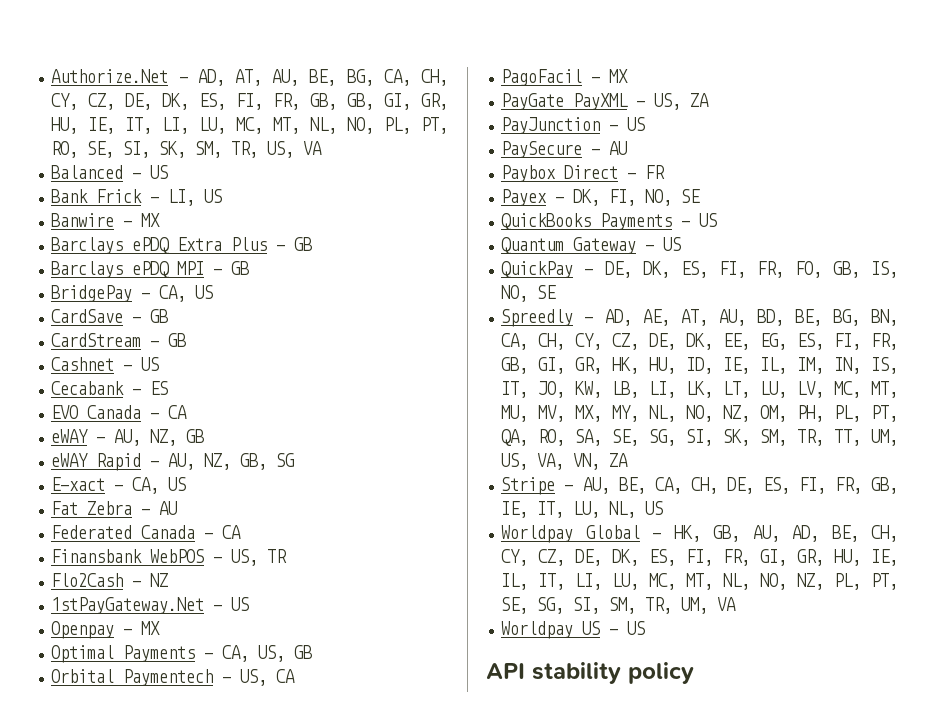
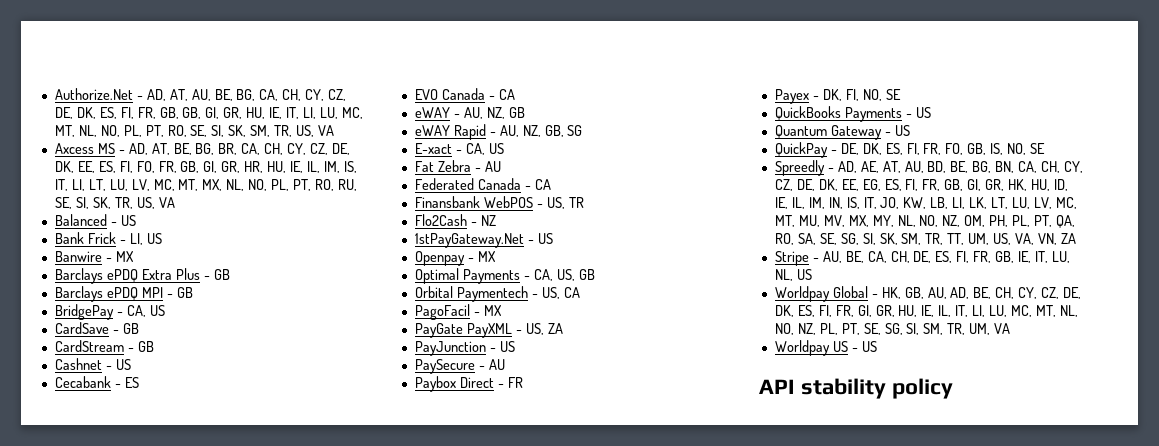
(323, 148) none -> [54,143,350,155] [54,161,357,173] [54,179,357,191] [54,197,175,209] // Axcess MS - AD, AT, BE, BG, BR, CA, CH, CY, CZ, DE, DK, EE, ES, FI, FO, FR, GB, GI, GR, HR, HU, IE, IL, IM, IS, IT, LI, LT, LU, LV, MC, MT, MX, NL, NO, PL, PT, RO, RU, SE, SI, SK, TR, US, VA

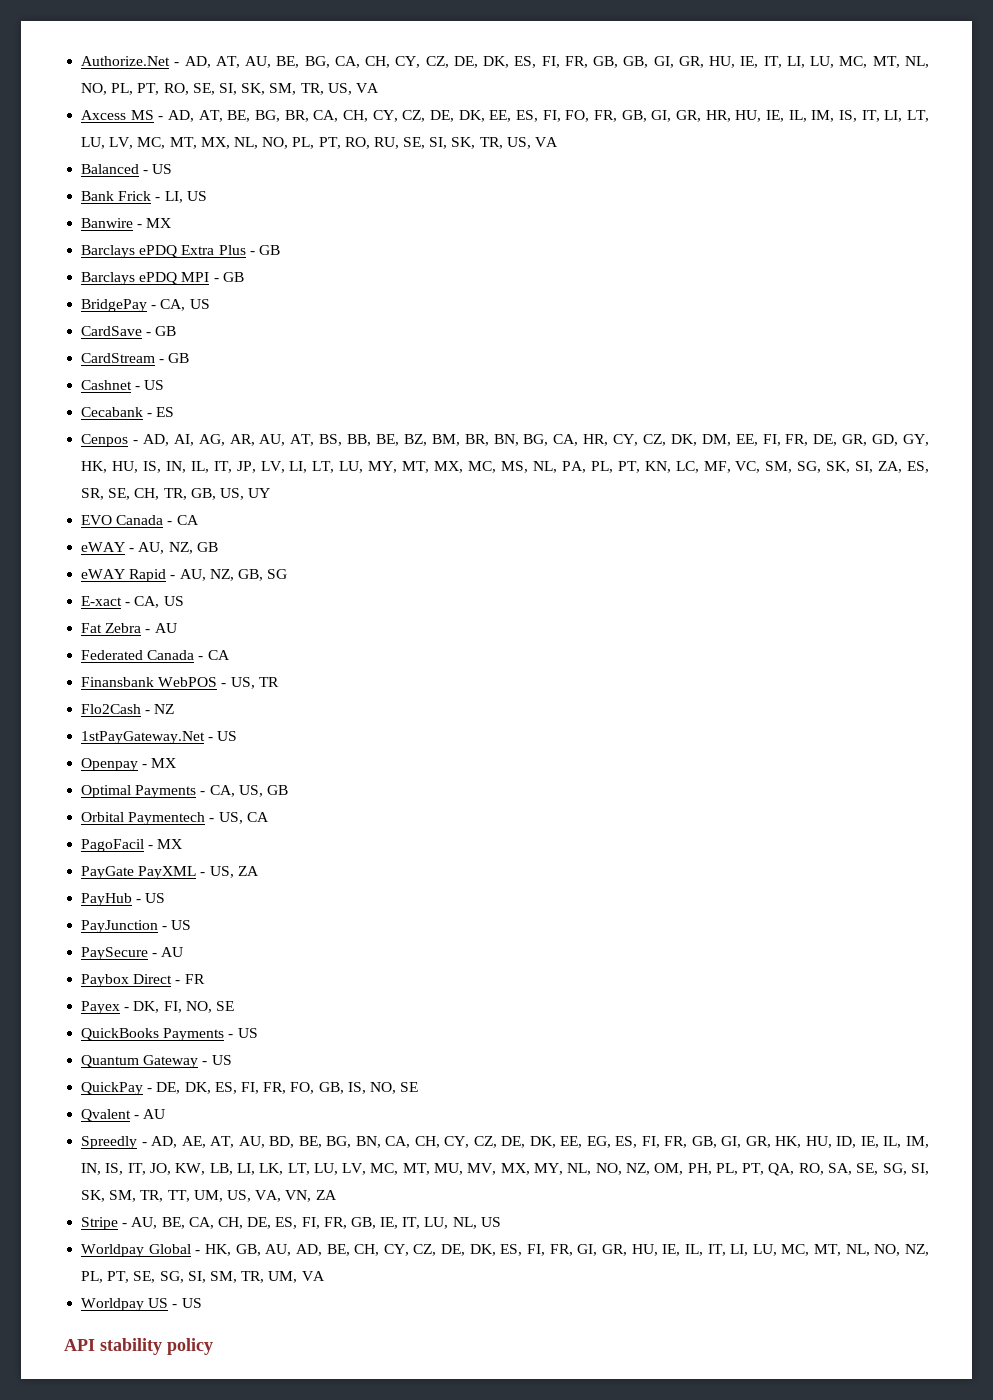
(139, 382) none -> [81,434,929,447] [81,461,930,473] [81,488,271,500] // Cenpos - AD, AI, AG, AR, AU, AT, BS, BB, BE, BZ, BM, BR, BN, BG, CA, HR, CY, CZ, DK, DM, EE, FI, FR, DE, GR, GD, GY, HK, HU, IS, IN, IL, IT, JP, LV, LI, LT, LU, MY, MT, MX, MC, MS, NL, PA, PL, PT, KN, LC, MF, VC, SM, SG, SK, SI, ZA, ES, SR, SE, CH, TR, GB, US, UY
(563, 328) none -> [81,893,166,906] // PayHub - US
(1046, 148) none -> [81,1109,166,1122] // Qvalent - AU

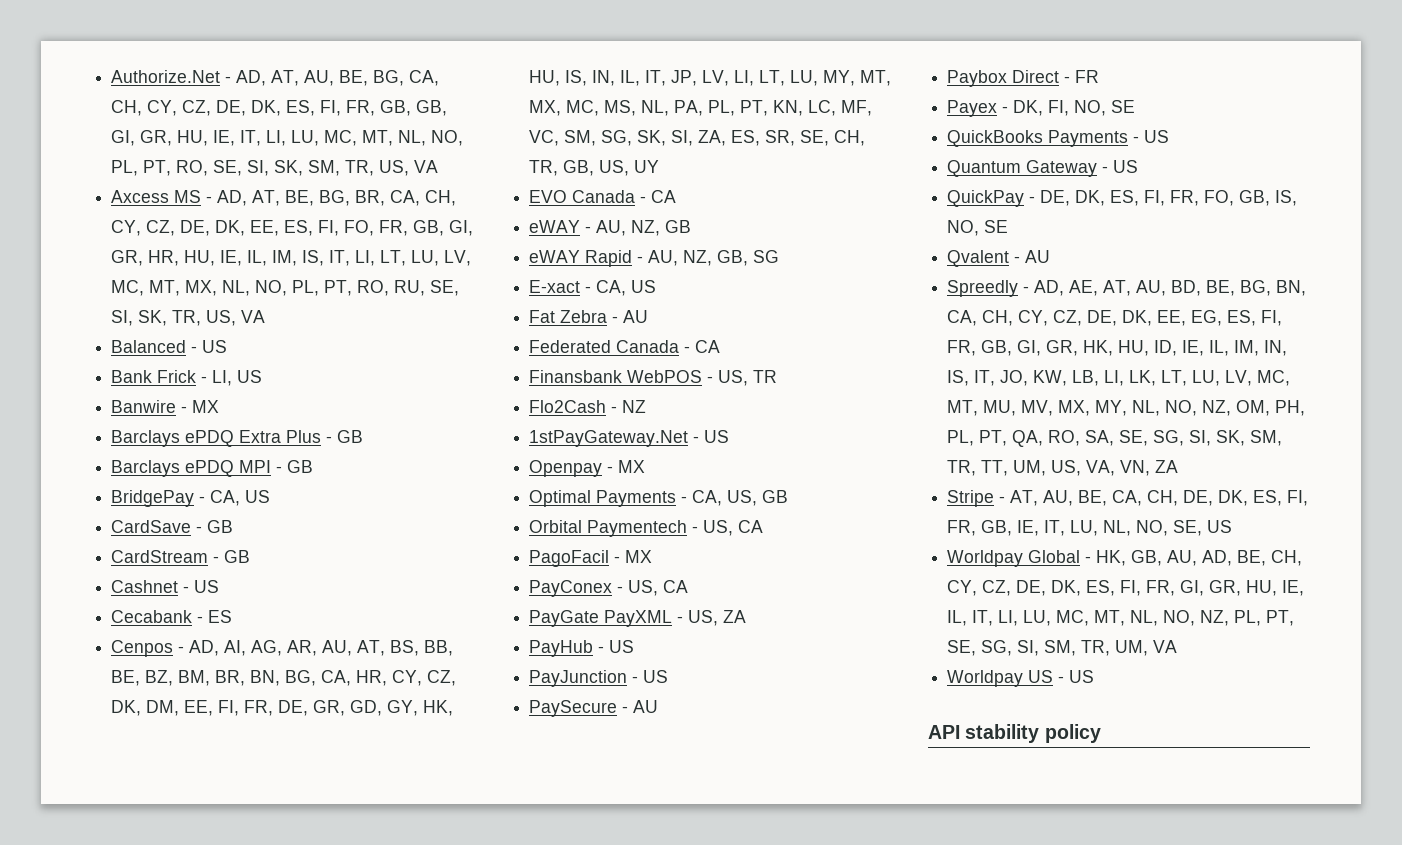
(183, 844) none -> [529,580,689,597] // PayConex - US, CA
(128, 1225) none -> [1010,490,1039,506] AT,
(272, 1223) none -> [1218,490,1249,506] DK,
(477, 1223) none -> [1136,520,1203,536] NO, SE,

